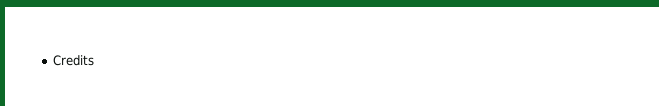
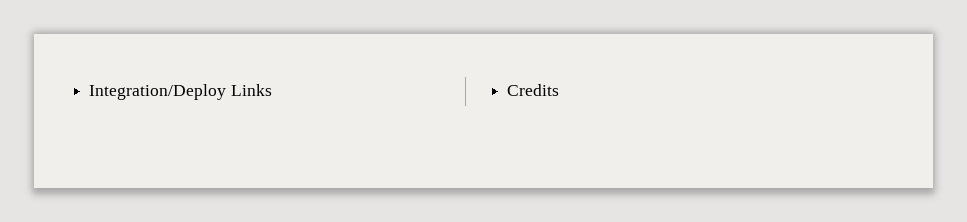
(53, 60) none -> [89,84,272,100] Integration/Deploy Links //

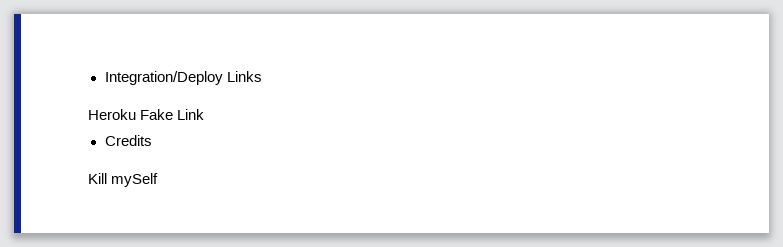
(272, 90) none -> [88,109,205,120] // Heroku Fake Link
(560, 90) none -> [88,173,159,187] // Kill mySelf

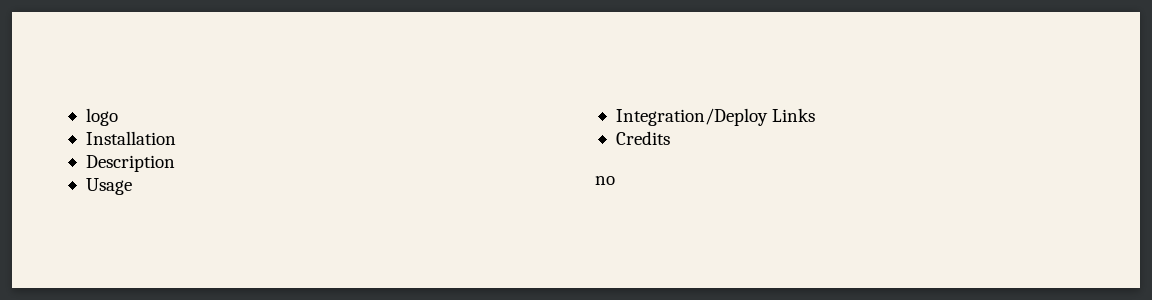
(104, 78) none -> [85,108,118,126] [85,131,176,145] [85,155,175,172] [85,178,132,195] logo // Installation // Description // Usage //
[88,109,205,120] // Heroku Fake Link -> (816, 115) none
[88,173,159,187] Kill mySelf -> [595,176,615,185] no

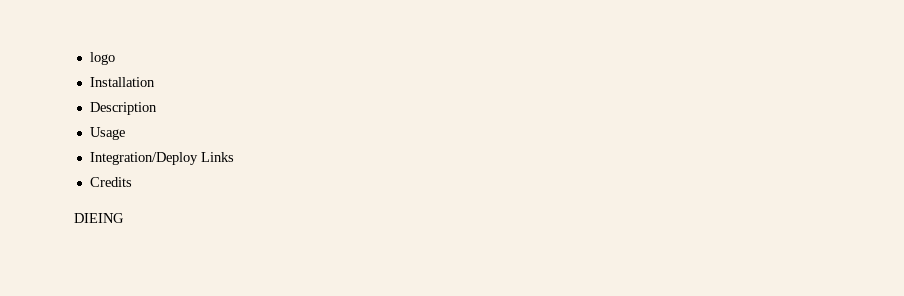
[595,176,615,185] no -> [74,213,124,223] DIEING

